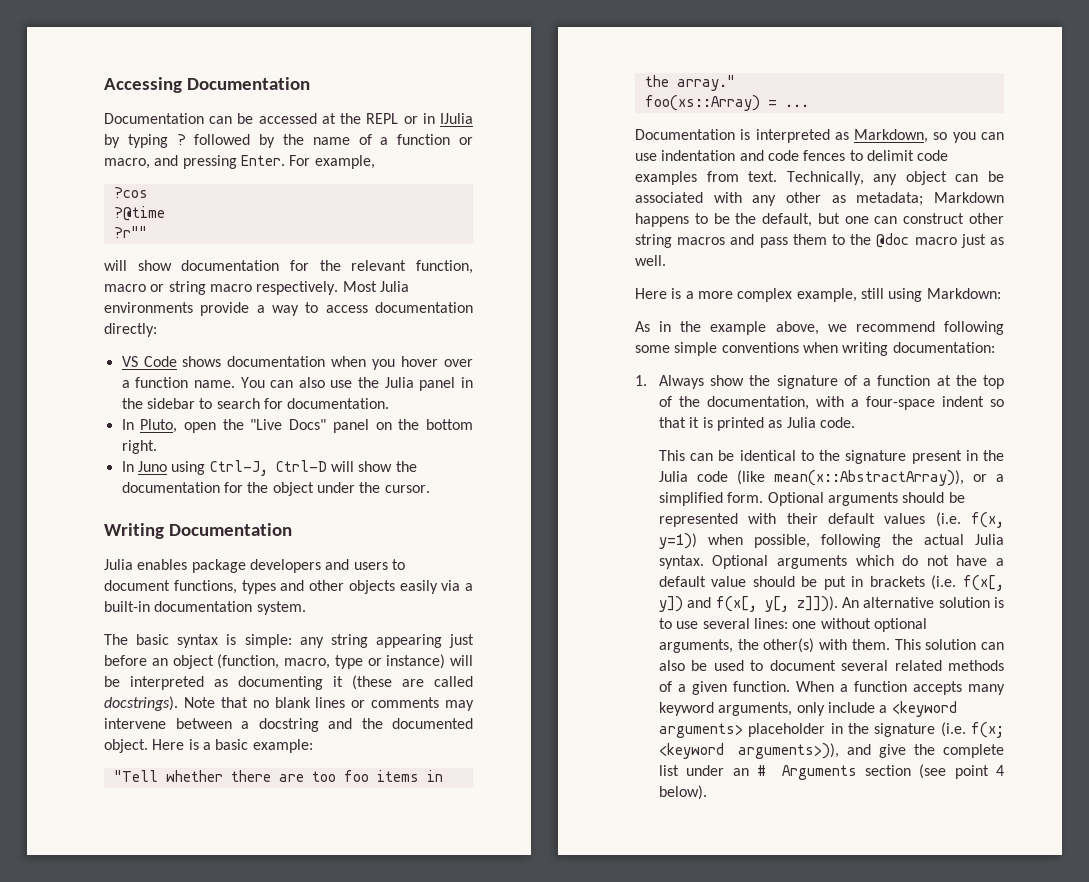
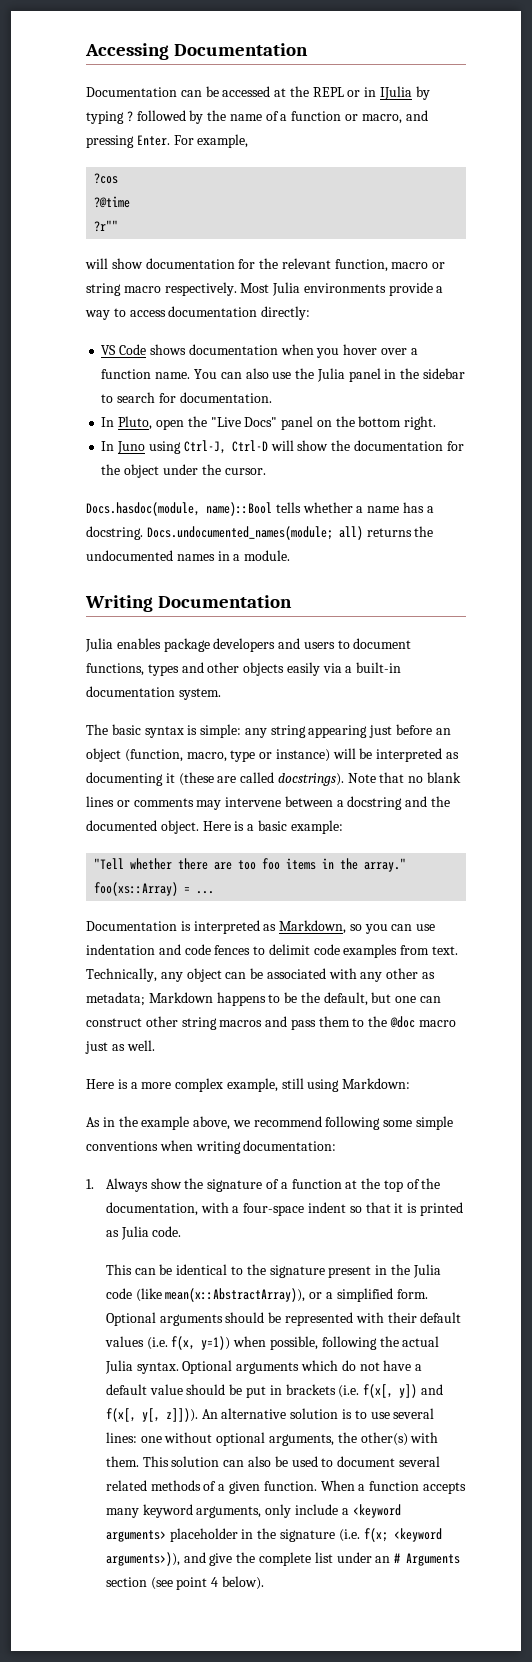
(430, 489) none -> [86,502,434,516] [86,526,434,540] [86,550,291,561] // Docs.hasdoc(module, name)::Bool tells whether a name has a docstring. Docs.undocumented_names(module; all) returns the undocumented names in a module.

